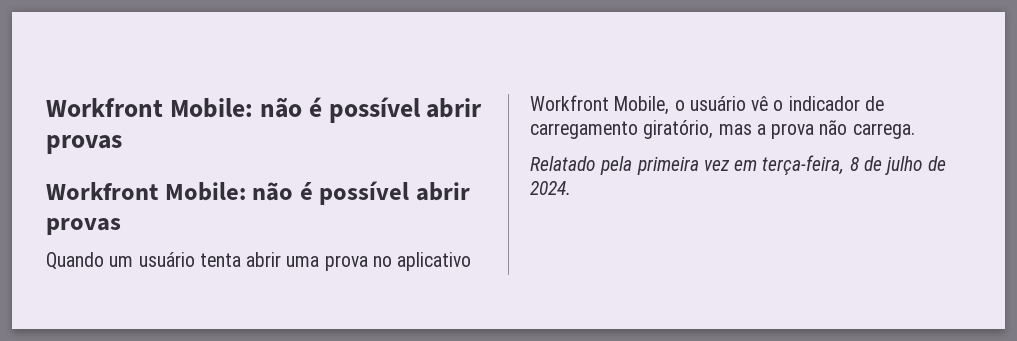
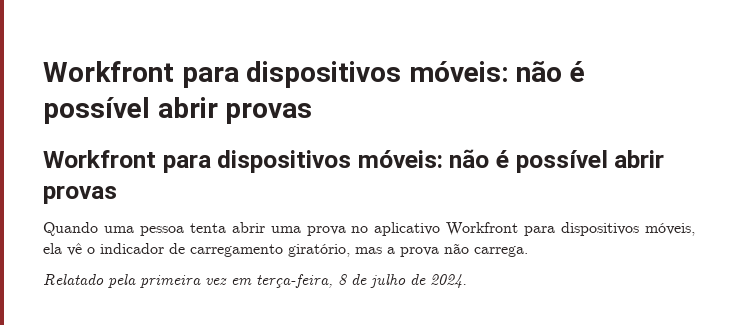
[46,98,253,118] Workfront Mobile: -> [43,61,509,88] Workfront para dispositivos móveis:
[164,182,246,201] Mobile: -> [162,150,443,173] para dispositivos móveis:
[109,252,195,267] um usuário -> [103,226,184,236] uma pessoa
[614,96,746,115] Mobile, o usuário -> [524,222,695,236] [43,243,62,254] para dispositivos móveis, ela

